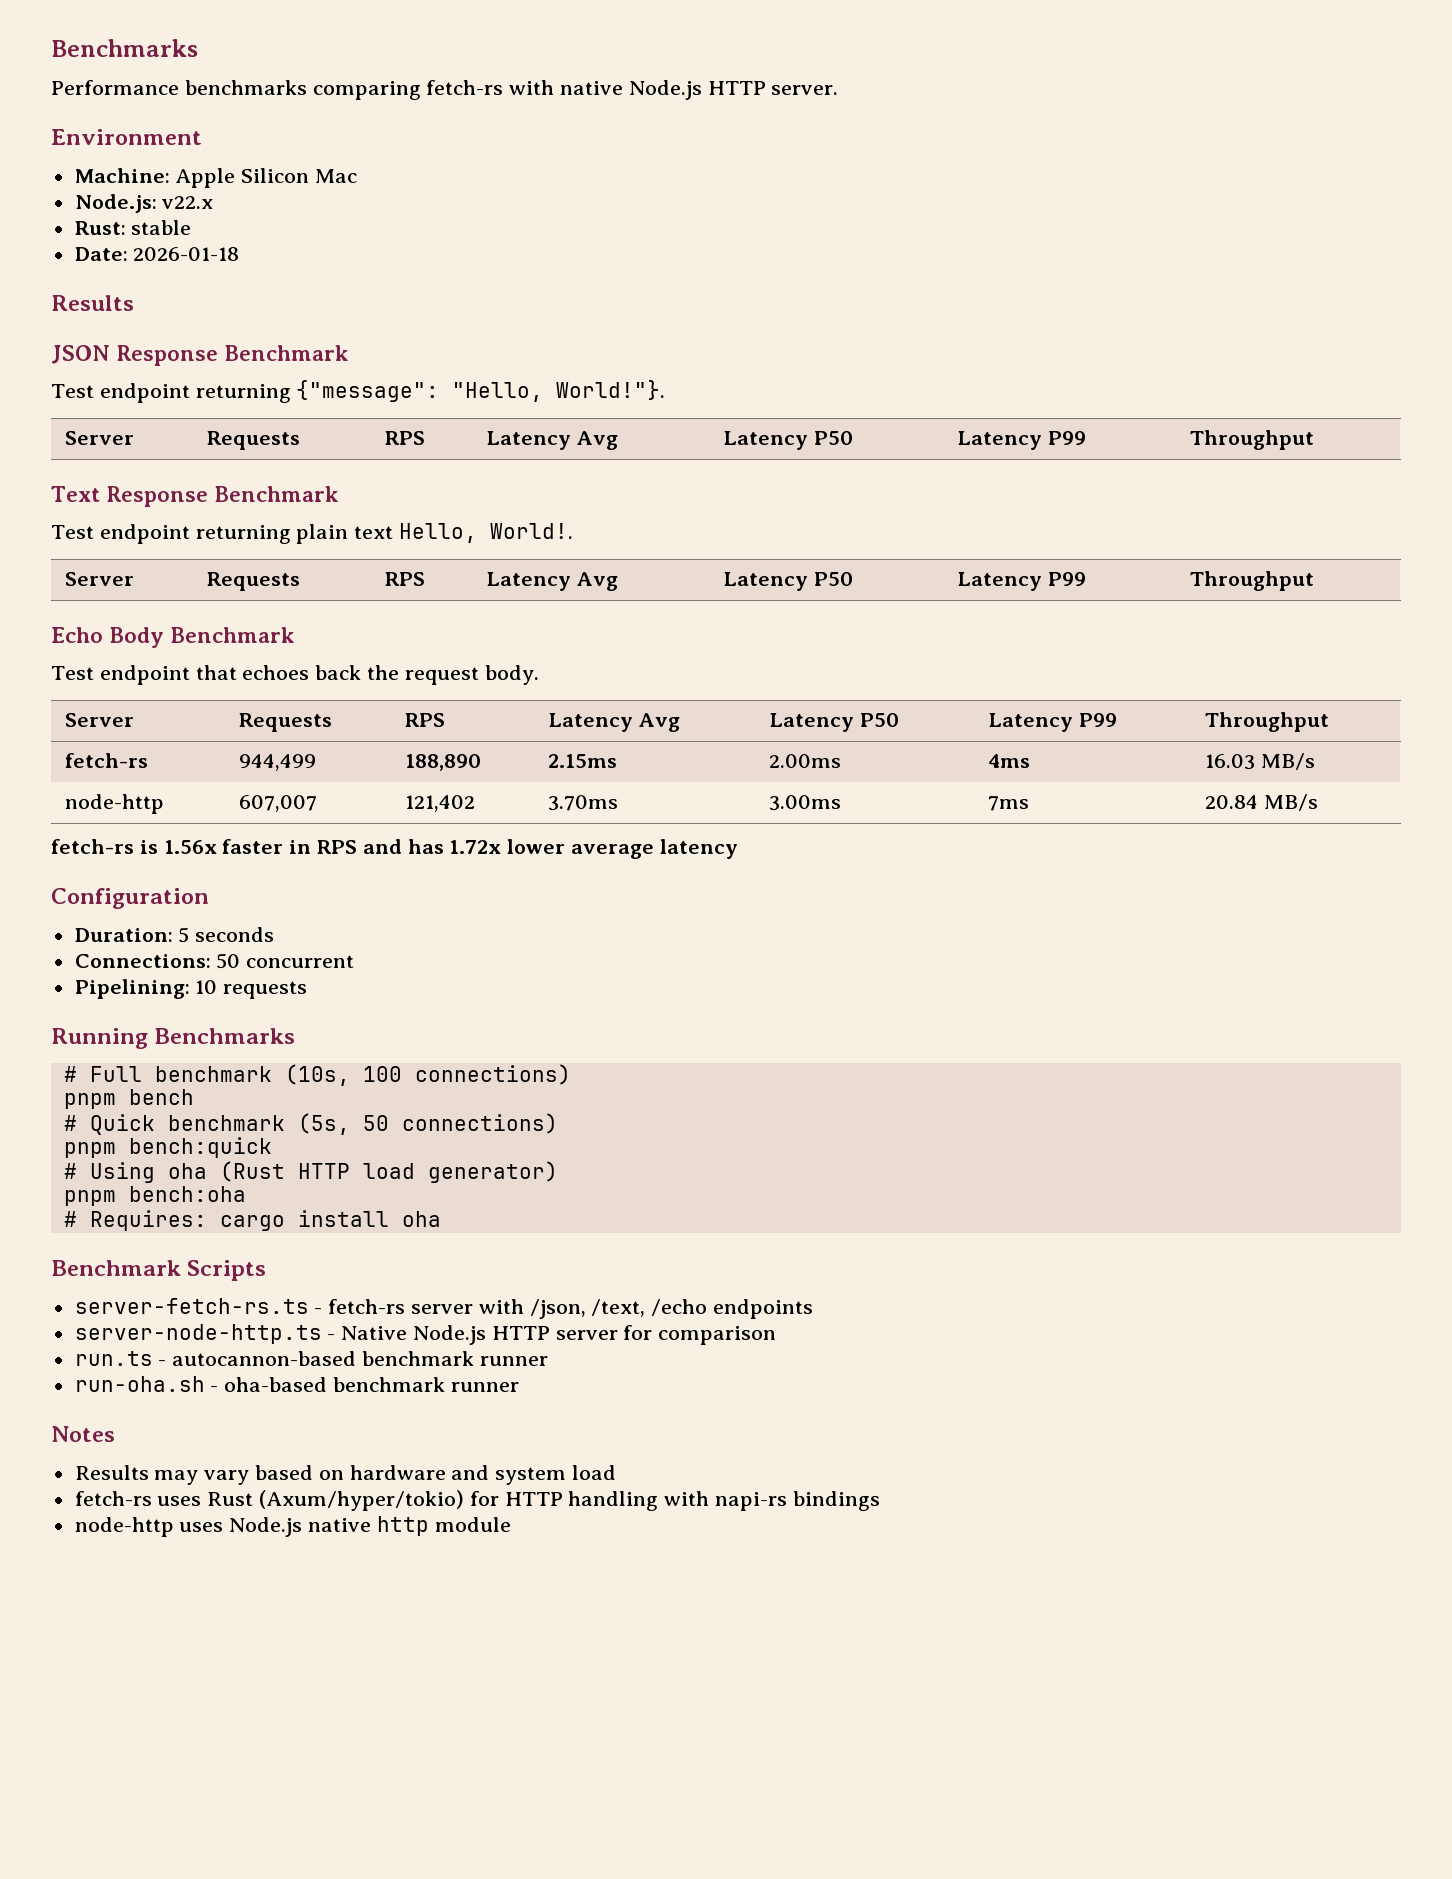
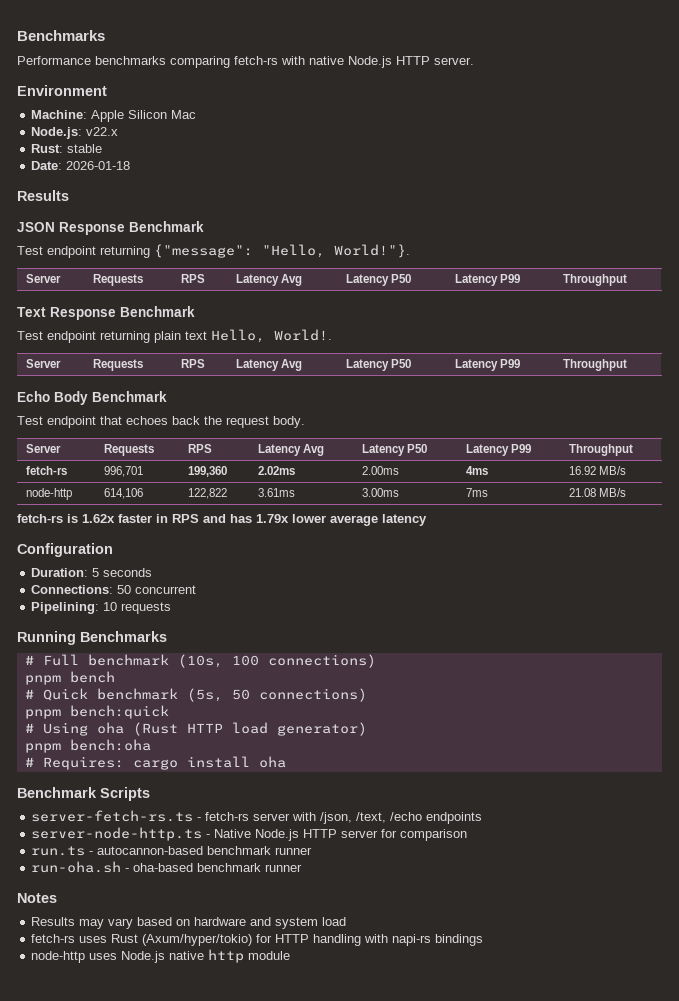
[238,754,316,771] [404,754,481,771] [547,754,617,768] 944,499 | 188,890 | 2.15ms -> [103,466,143,477] [187,466,227,477] [257,466,295,475] 996,701 | 199,360 | 2.02ms
[1204,754,1255,770] 16.03 -> [568,466,596,475] 16.92
[238,795,317,812] [404,795,475,812] [547,795,618,811] 607,007 | 121,402 | 3.70ms -> [103,488,143,499] [187,488,227,499] [257,488,295,497] 614,106 | 122,822 | 3.61ms
[1204,795,1258,809] 20.84 -> [568,488,596,497] 21.08
[163,840,217,854] 1.56x -> [82,514,115,523] 1.62x
[449,840,502,854] 1.72x -> [256,514,289,523] 1.79x

